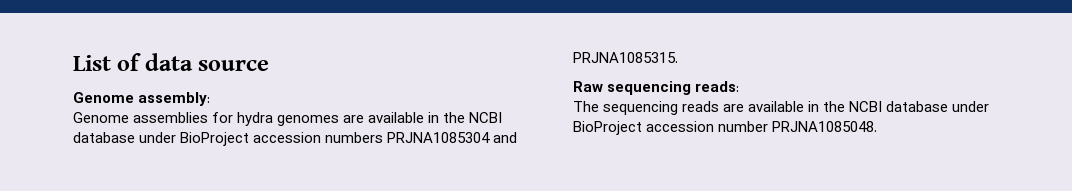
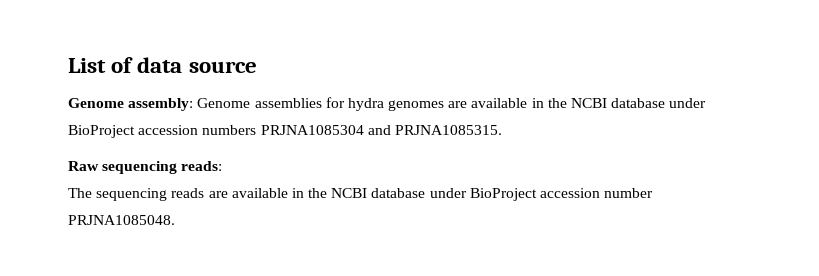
(211, 99) // -> (194, 104) none

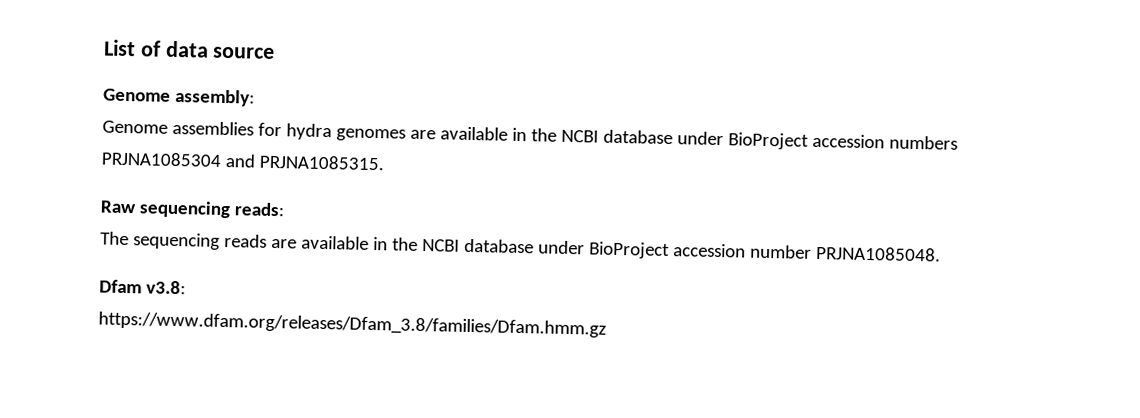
(194, 104) none -> (255, 97) //
(175, 220) none -> [99,279,186,295] [98,311,607,338] // Dfam v3.8: // https://www.dfam.org/releases/Dfam_3.8/families/Dfam.hmm.gz

